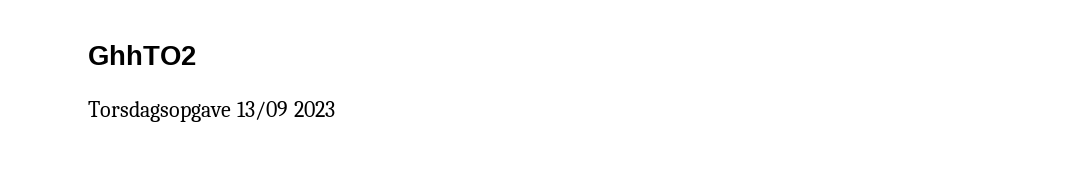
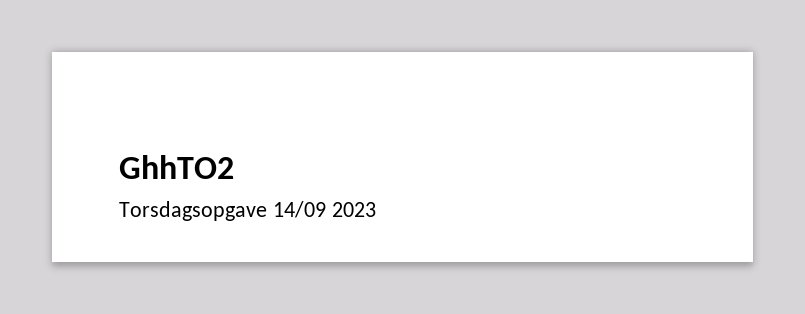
[236,101,288,120] 13/09 -> [272,201,326,218] 14/09

